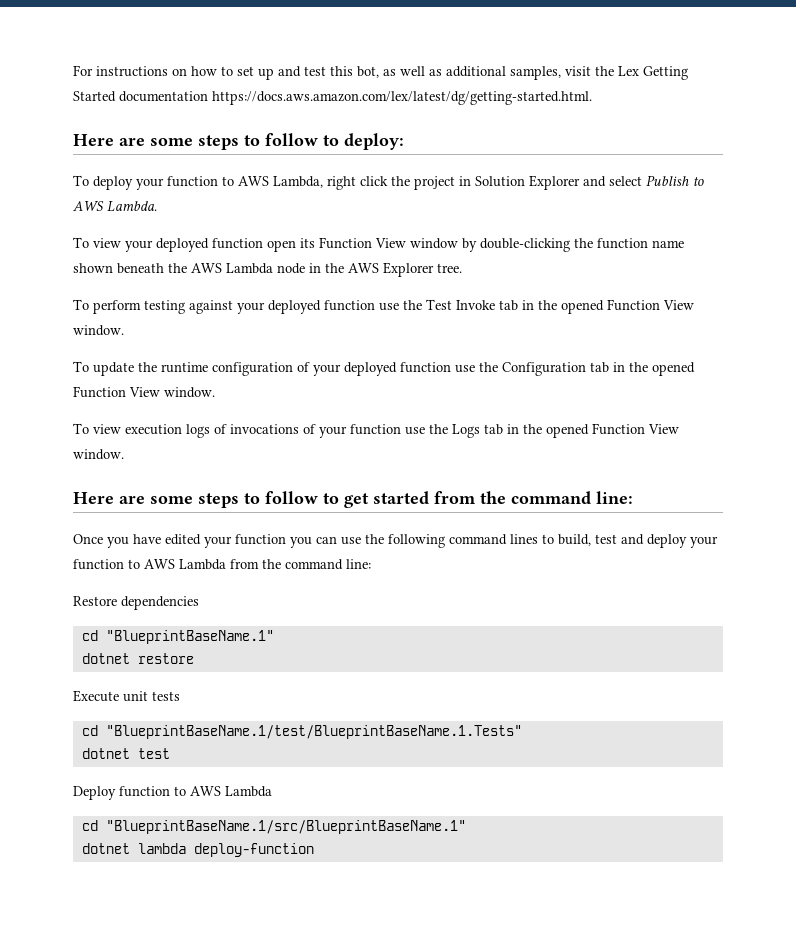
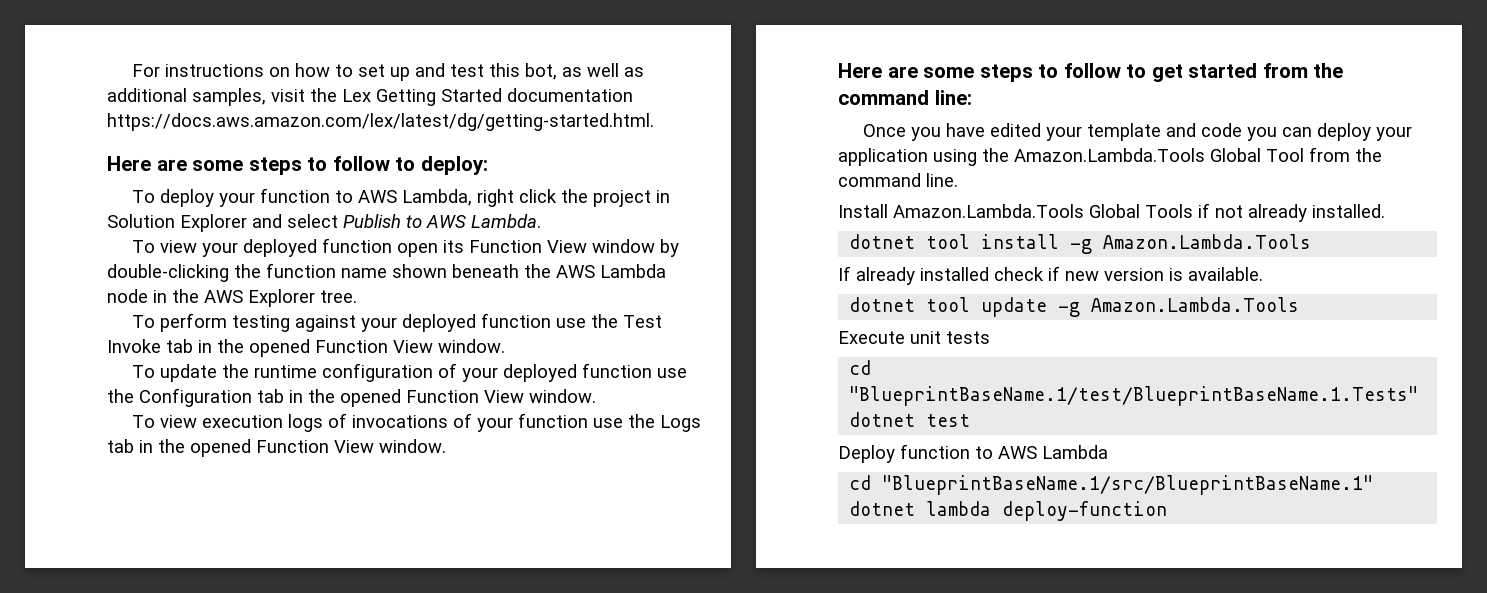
[235,534,718,548] [73,559,371,570] [73,596,199,610] [81,630,274,644] [81,653,194,664] function you can use the following command lines to build, test and deploy your function to AWS Lambda from the command line: // Restore dependencies // cd "BlueprintBaseName.1" // dotnet restore -> [1086,123,1412,141] [838,147,1382,166] [838,173,958,187] [838,203,1385,222] [849,234,1312,254] [838,266,1263,285] [849,297,1300,317] template and code you can deploy your application using the Amazon.Lambda.Tools Global Tool from the command line. // Install Amazon.Lambda.Tools Global Tools if not already installed. // dotnet tool install -g Amazon.Lambda.Tools // If already installed check if new version is available. // dotnet tool update -g Amazon.Lambda.Tools

